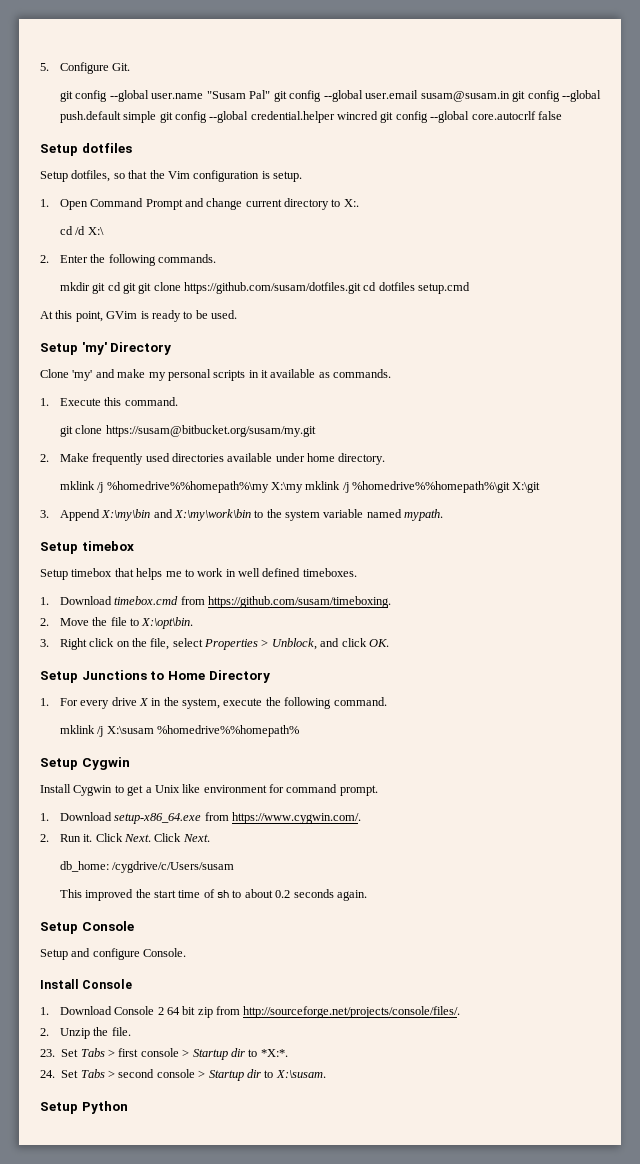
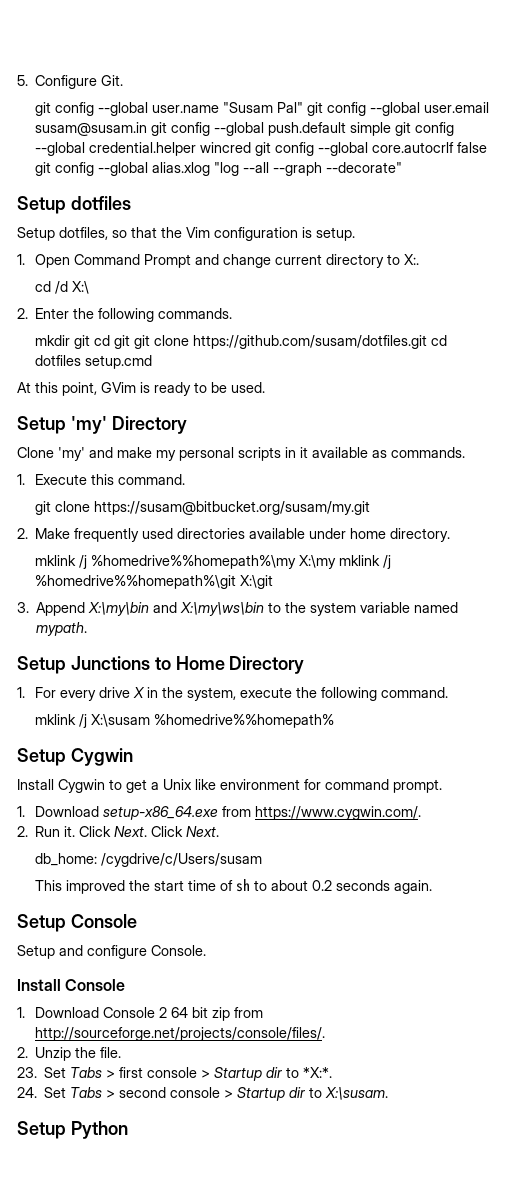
(562, 115) none -> [35,162,403,176] git config --global alias.xlog "log --all --graph --decorate"
[173,509,251,521] X:\my\work\bin -> [180,602,265,616] X:\my\ws\bin
[40,541,134,554] [40,568,357,580] [40,596,391,608] [40,617,194,629] [40,638,389,650] // Setup timebox // Setup timebox that helps me to work in well defined timeboxes. // 1. Download timebox.cmd from https://github.com/susam/timeboxing. // 2. Move the file to X:\opt\bin. // 3. Right click on the file, select Properties > Unblock, and click OK. -> (88, 629) none

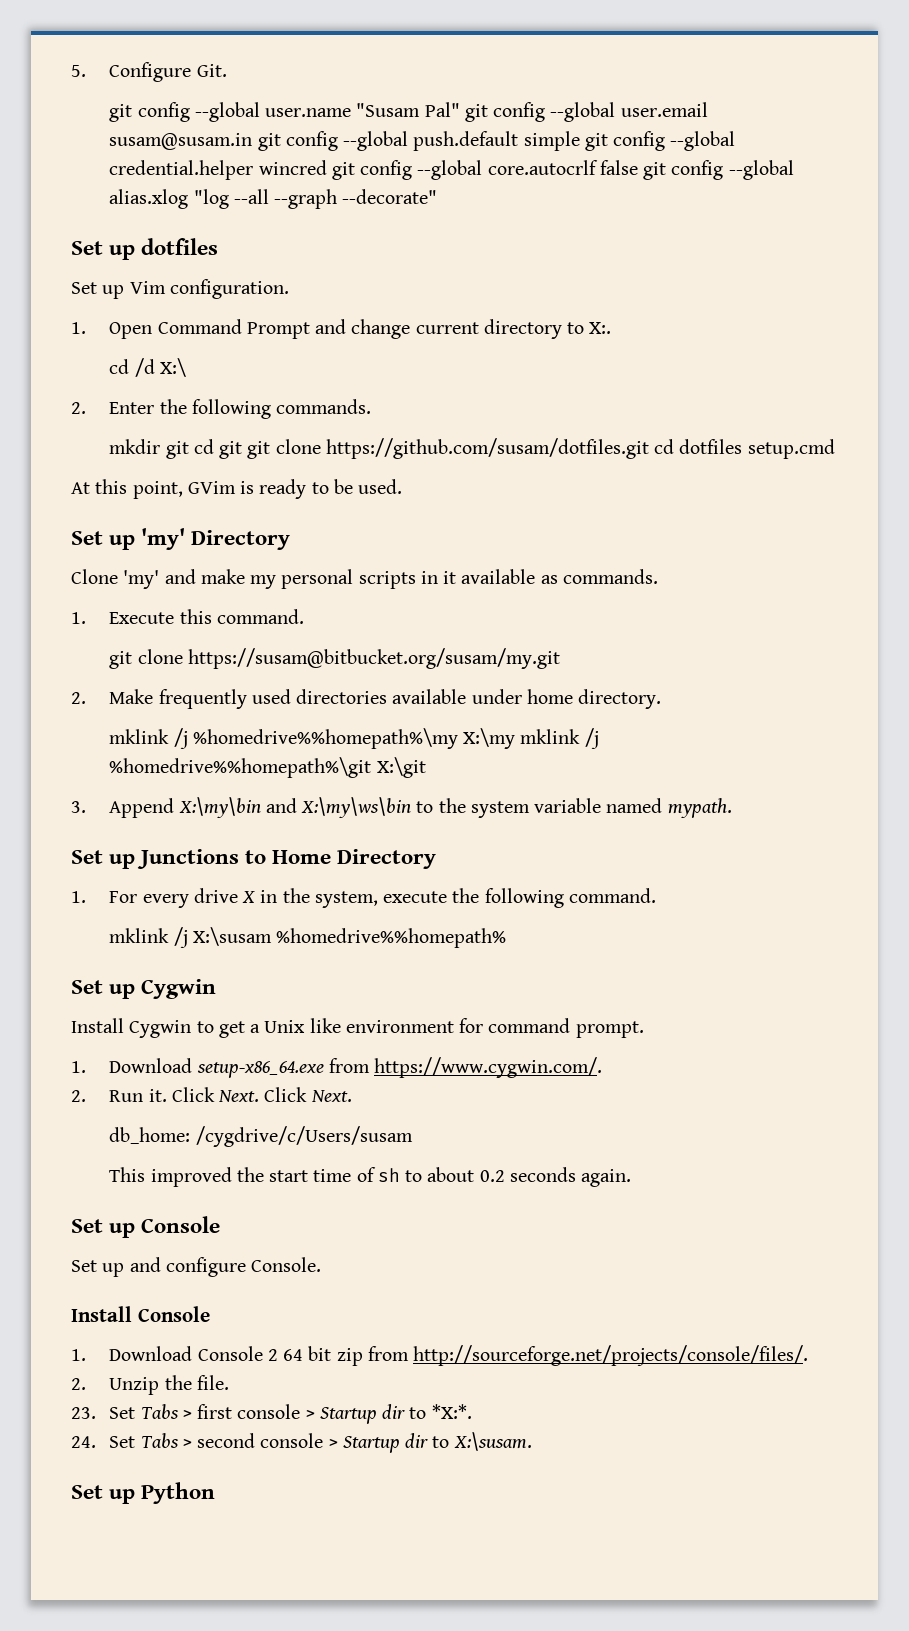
[17,196,66,214] Setup -> [71,241,136,260] Set up
[17,227,355,241] Setup dotfiles, so that the Vim configuration is setup. -> [71,279,289,299] Set up Vim configuration.
[17,416,66,434] Setup -> [71,531,136,550] Set up
[17,656,66,674] Setup -> [71,850,136,869] Set up
[17,748,66,766] Setup -> [71,980,136,999] Set up
[17,914,137,932] [17,945,55,959] Setup Console // Setup -> [71,1216,221,1238] [71,1260,125,1277] Set up Console // Set up
[17,1121,66,1139] Setup -> [71,1485,136,1504] Set up

